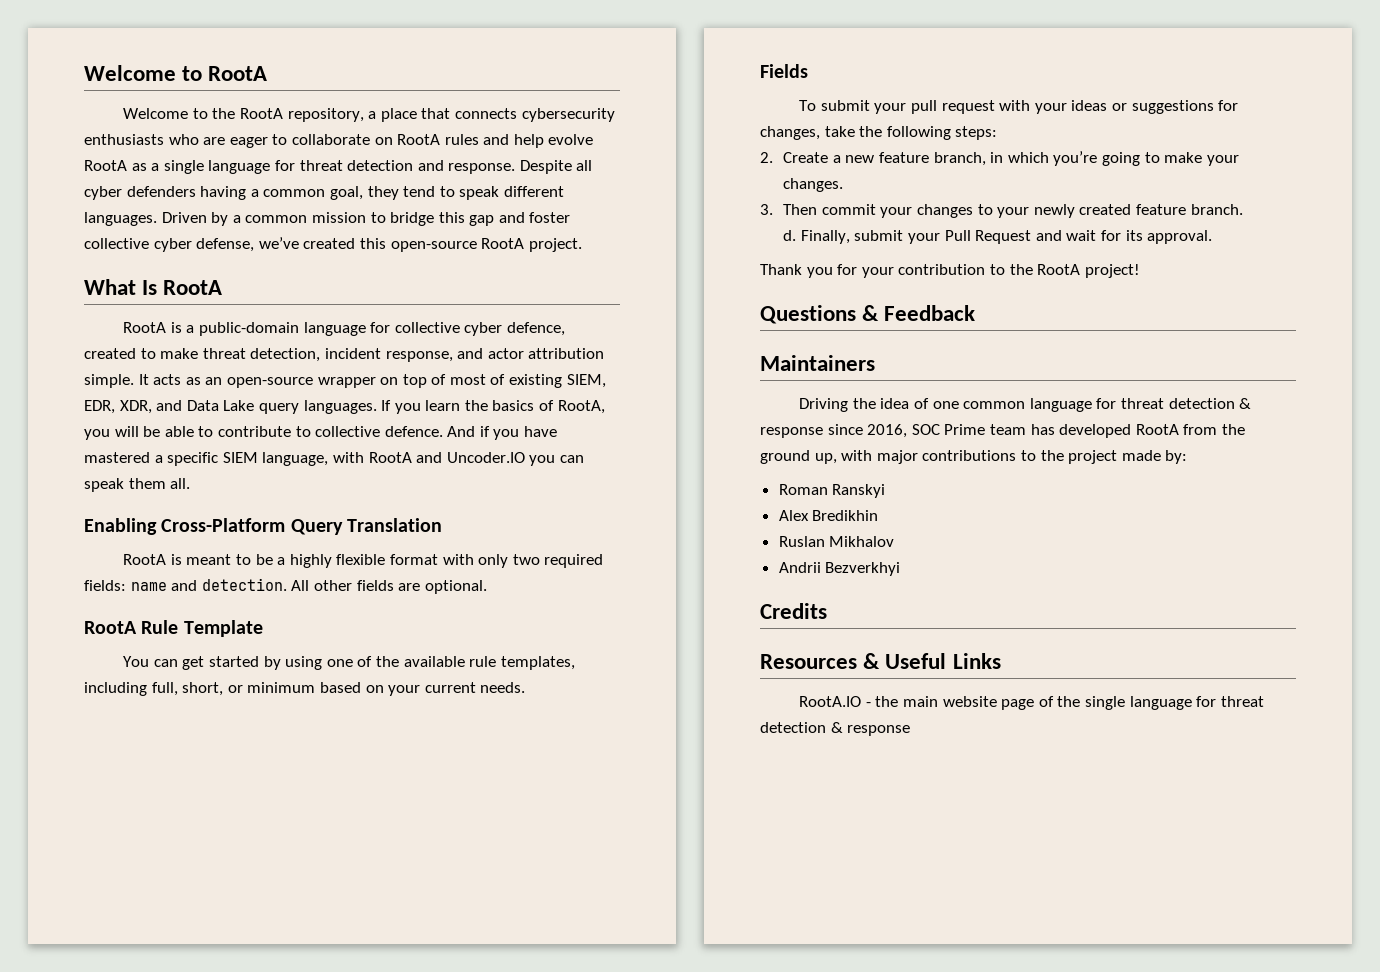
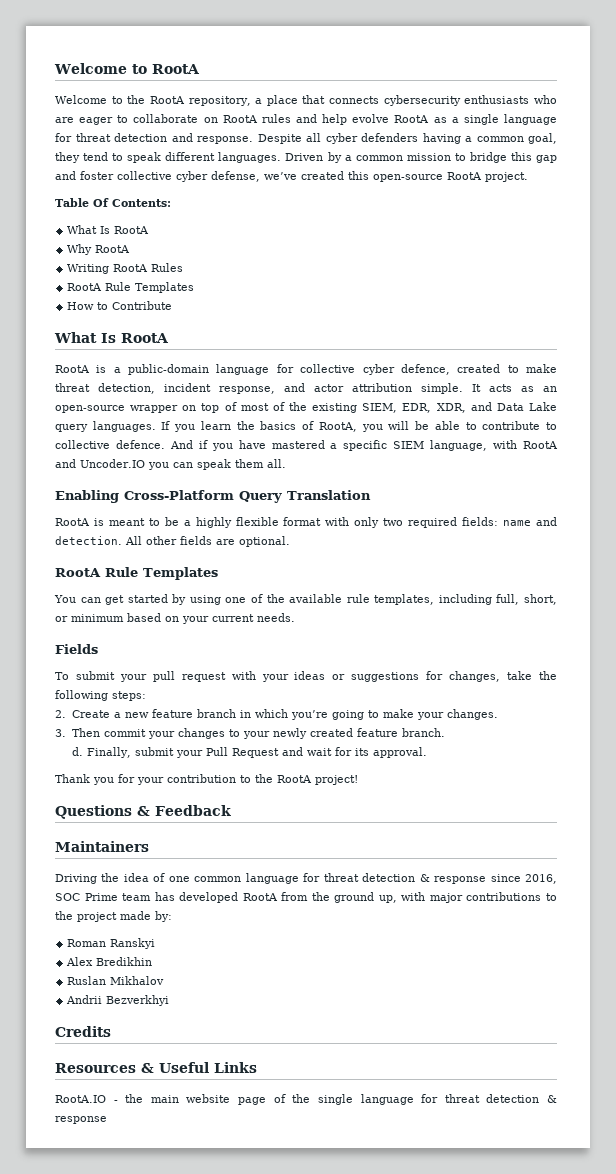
(582, 245) none -> [55,198,171,207] [67,225,150,234] [67,244,131,255] [67,263,184,274] [67,282,195,293] [67,301,173,310] // Table Of Contents: // What Is RootA // Why RootA // Writing RootA Rules // RootA Rule Templates // How to Contribute
(506, 379) none -> [289,402,307,411] the
[183,620,263,637] Template -> [143,567,218,580] Templates
[933,152,986,166] branch, -> [196,709,236,718] branch

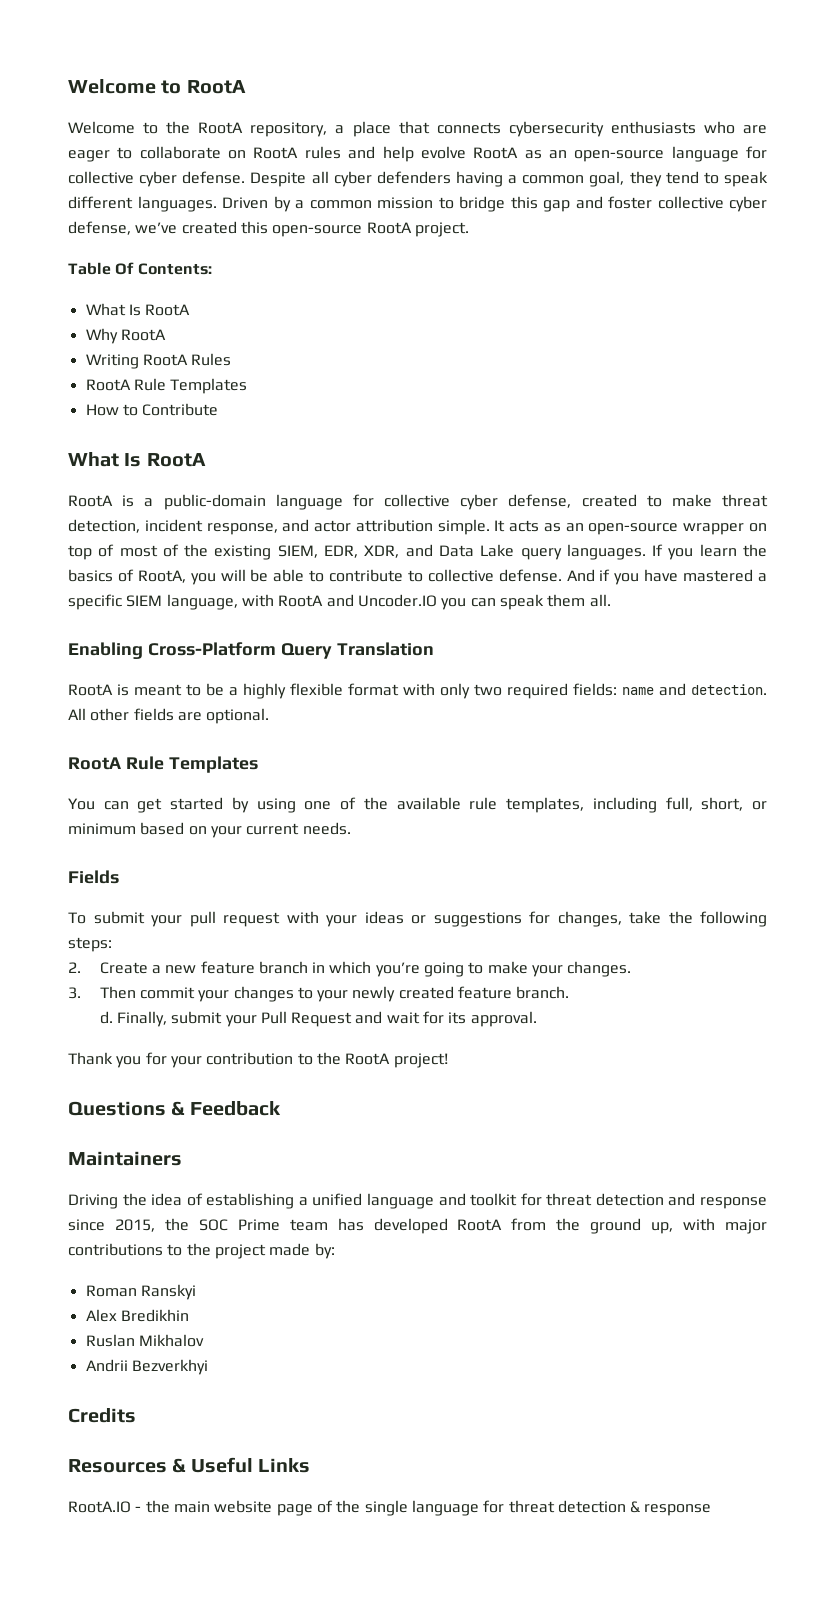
[451,114,558,125] [55,133,253,144] a single language for threat detection and response. -> [548,146,767,162] [68,171,246,187] an open-source language for collective cyber defense.
[400,364,450,375] defence, -> [508,494,572,508] defense,
[115,440,165,449] defence. -> [498,569,562,582] defense.
[168,873,430,884] one common language for threat detection & -> [206,1193,696,1209] establishing a unified language and toolkit for threat detection and
[525,874,557,884] 2016, -> [114,1218,189,1232] 2015, the

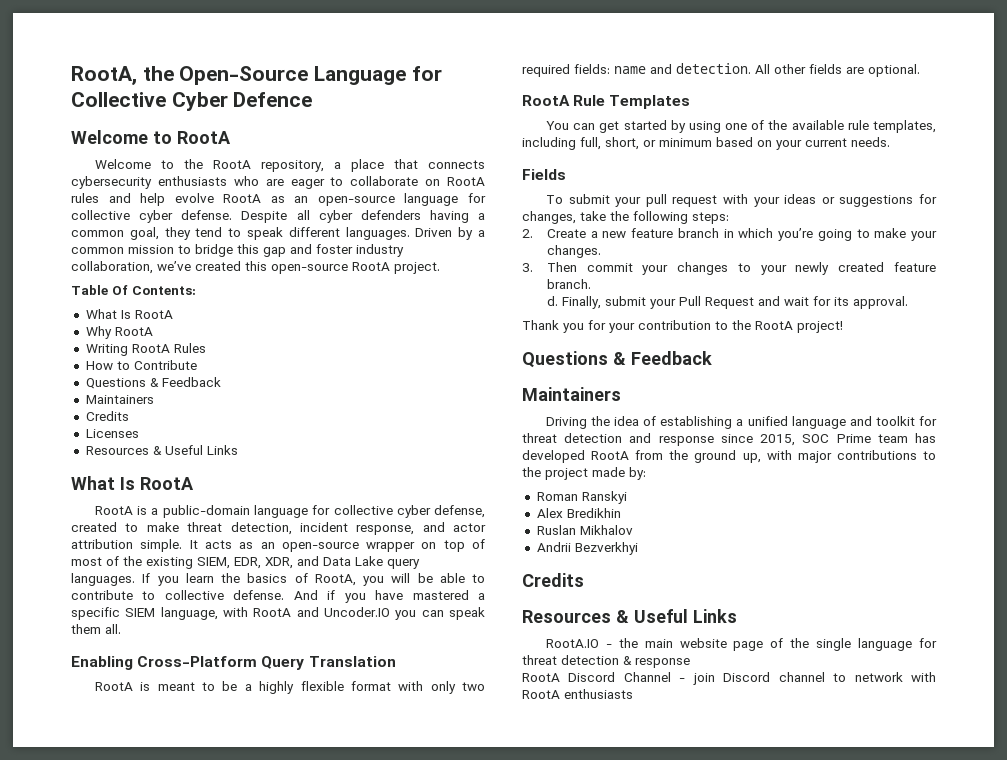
(68, 86) none -> [71,66,442,85] [71,92,313,111] RootA, the Open-Source Language for Collective Cyber Defence //
[657,196,767,212] [68,221,131,235] collective cyber defense, -> [356,244,404,257] [71,261,153,274] industry collaboration,
[85,378,248,394] // RootA Rule Templates -> (206, 348) none
(219, 409) none -> [85,377,221,389] [85,395,154,404] [85,411,129,421] [85,429,139,438] [85,445,238,455] // Questions & Feedback // Maintainers // Credits // Licenses // Resources & Useful Links
[164,1218,189,1231] the -> (796, 440) none
(712, 1510) none -> [522,672,936,685] [522,689,633,699] // RootA Discord Channel - join Discord channel to network with RootA enthusiasts

